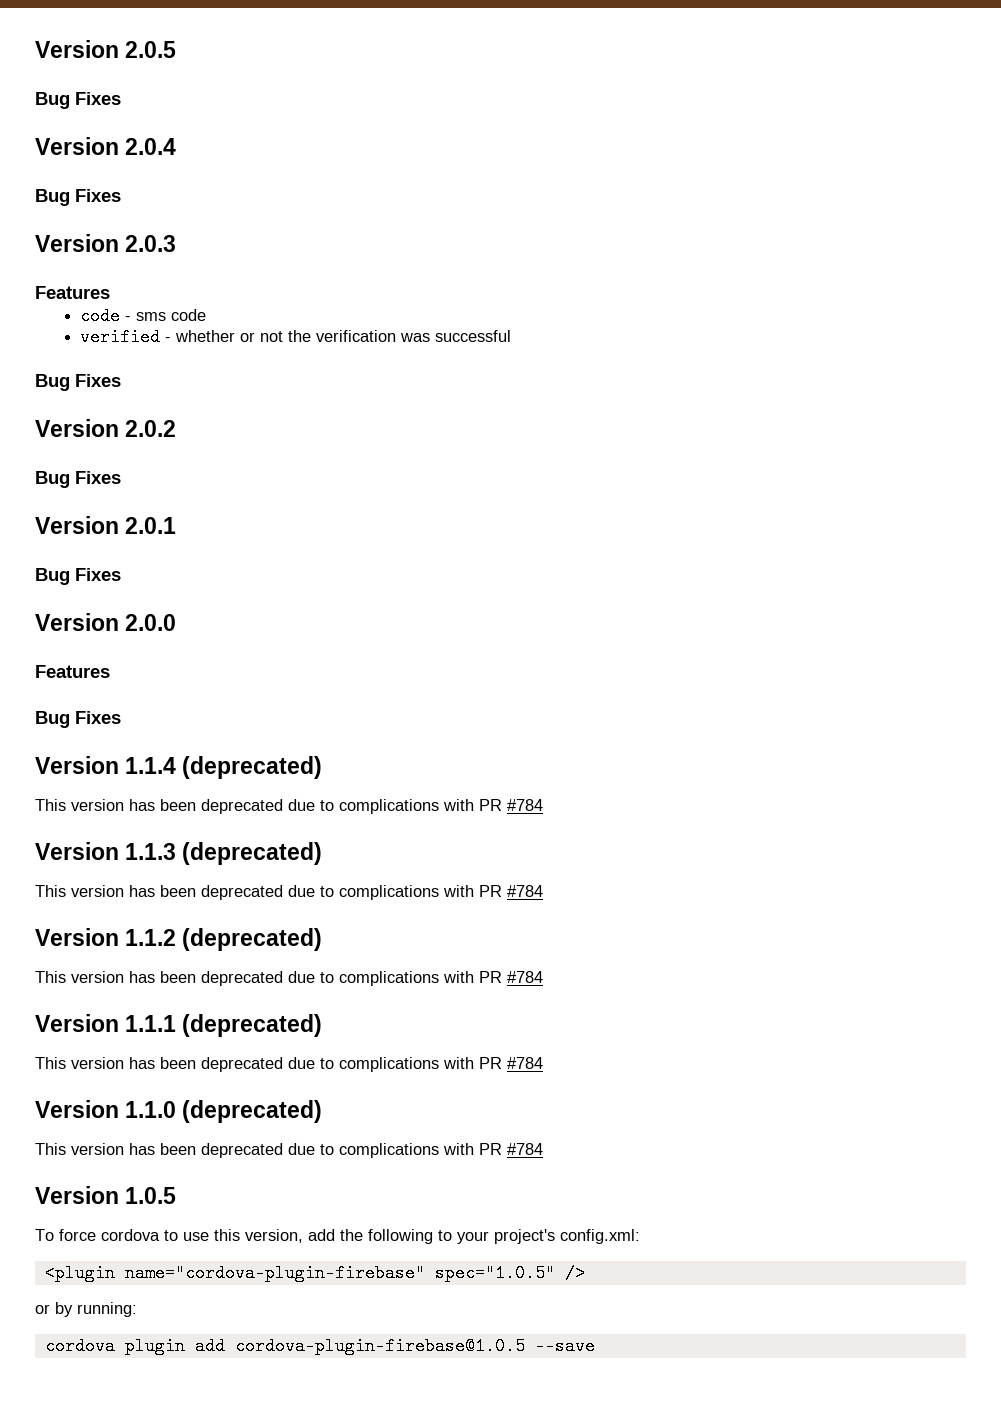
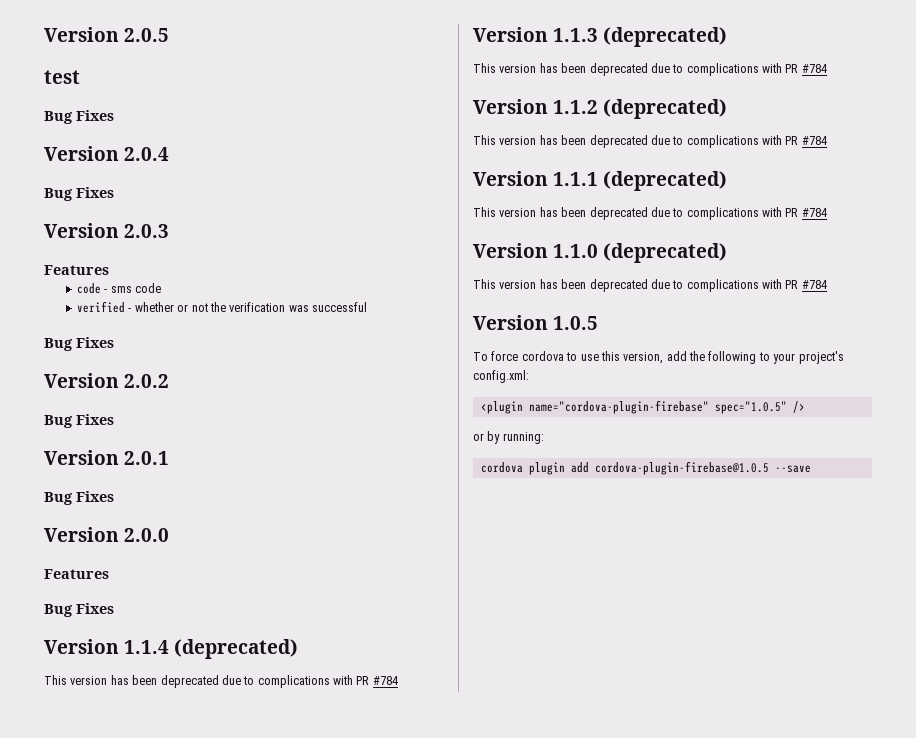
(177, 49) none -> [44,70,80,84] // test

